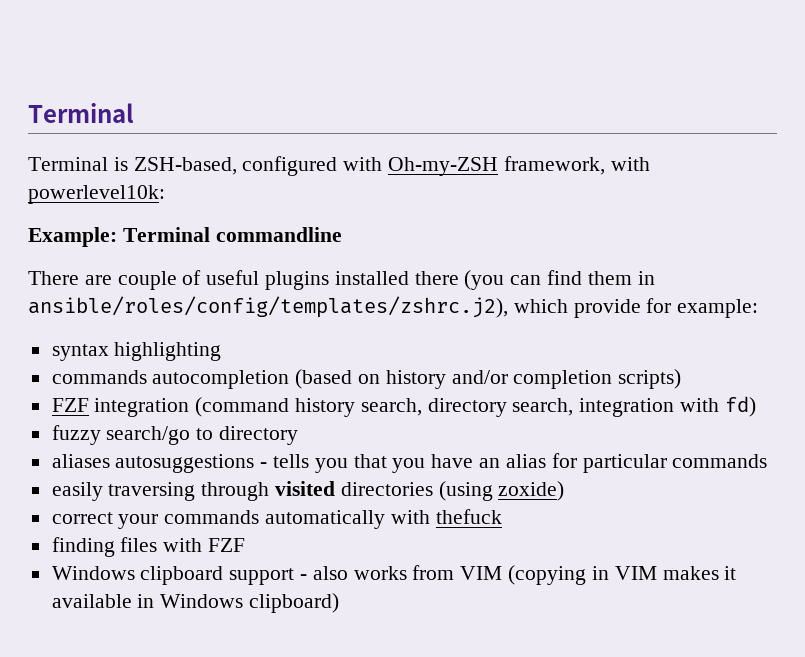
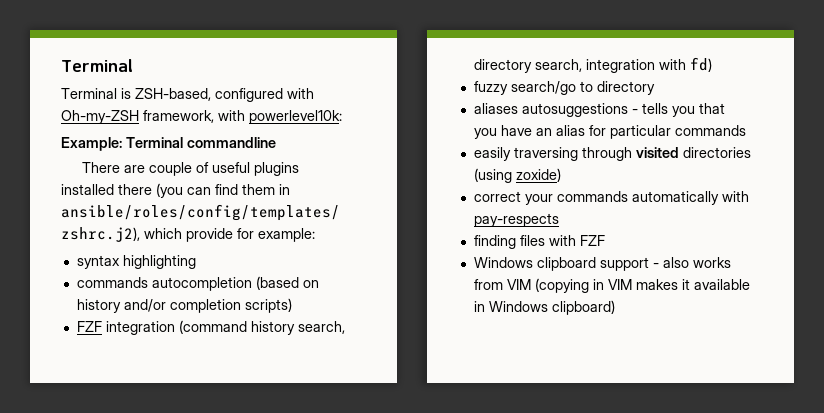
[435,509,502,524] thefuck -> [473,213,559,227] pay-respects

